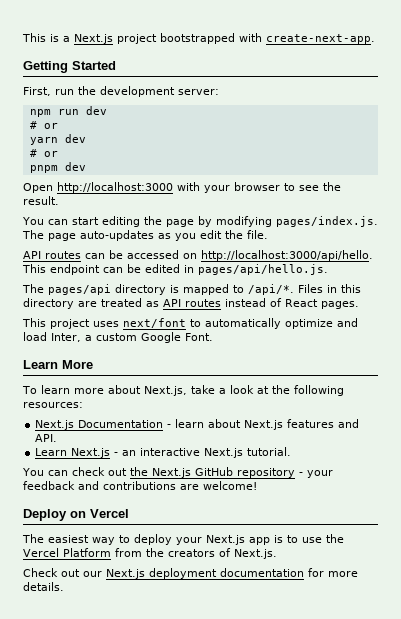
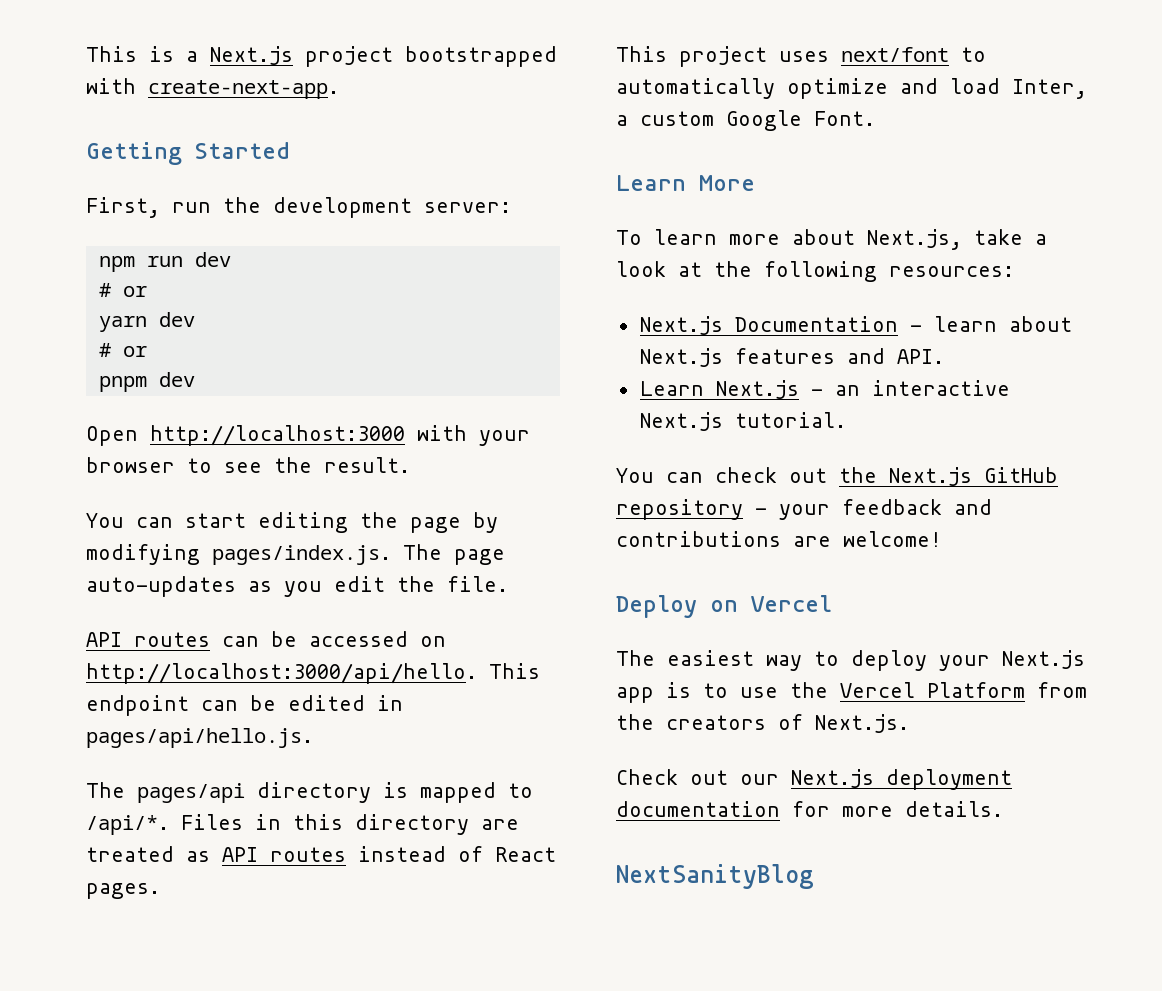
(64, 586) none -> [616,864,813,889] // NextSanityBlog

